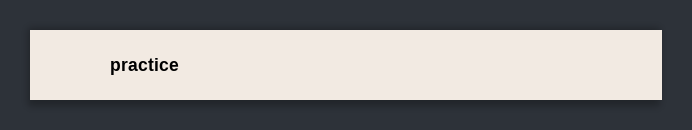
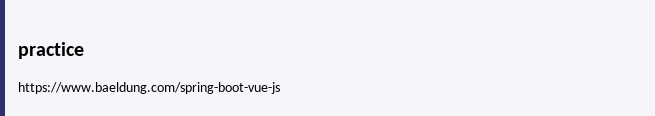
(179, 66) none -> [18,82,280,94] // https://www.baeldung.com/spring-boot-vue-js

